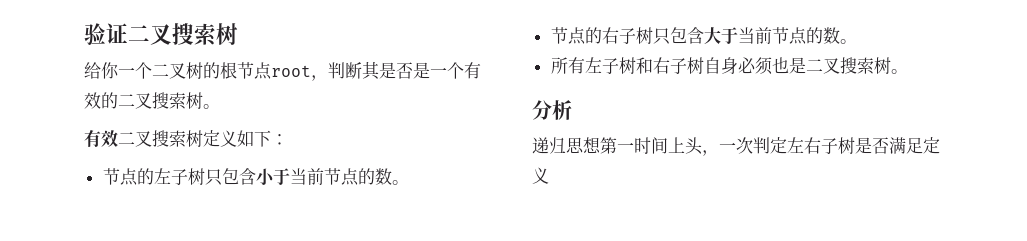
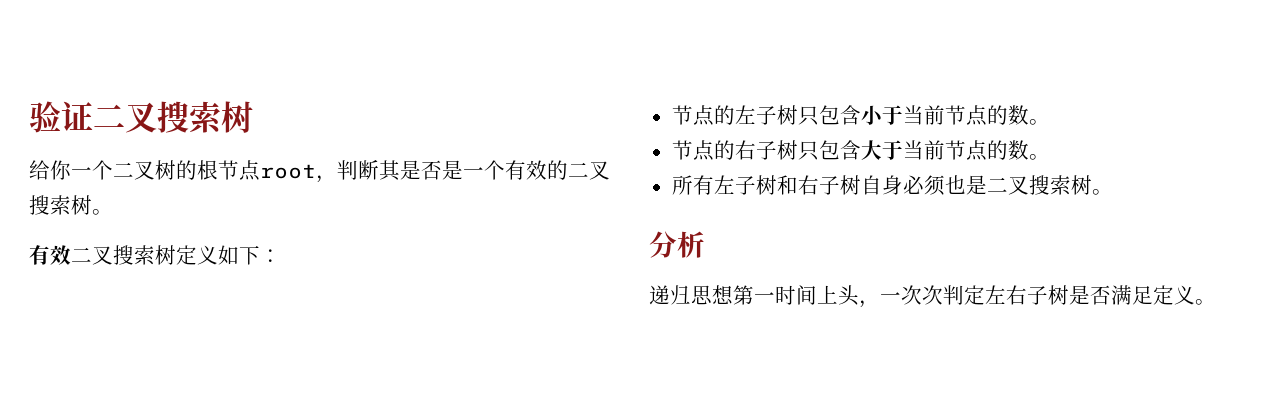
(753, 145) none -> [922,285,943,305] 次
(549, 175) none -> [1195,299,1216,305] 。

